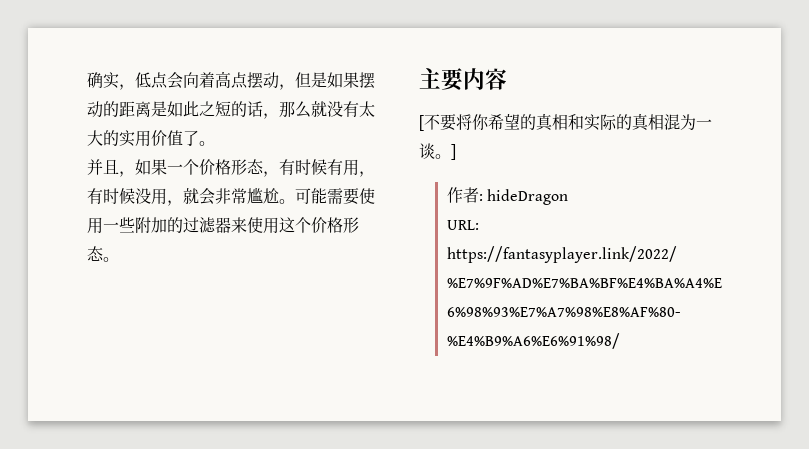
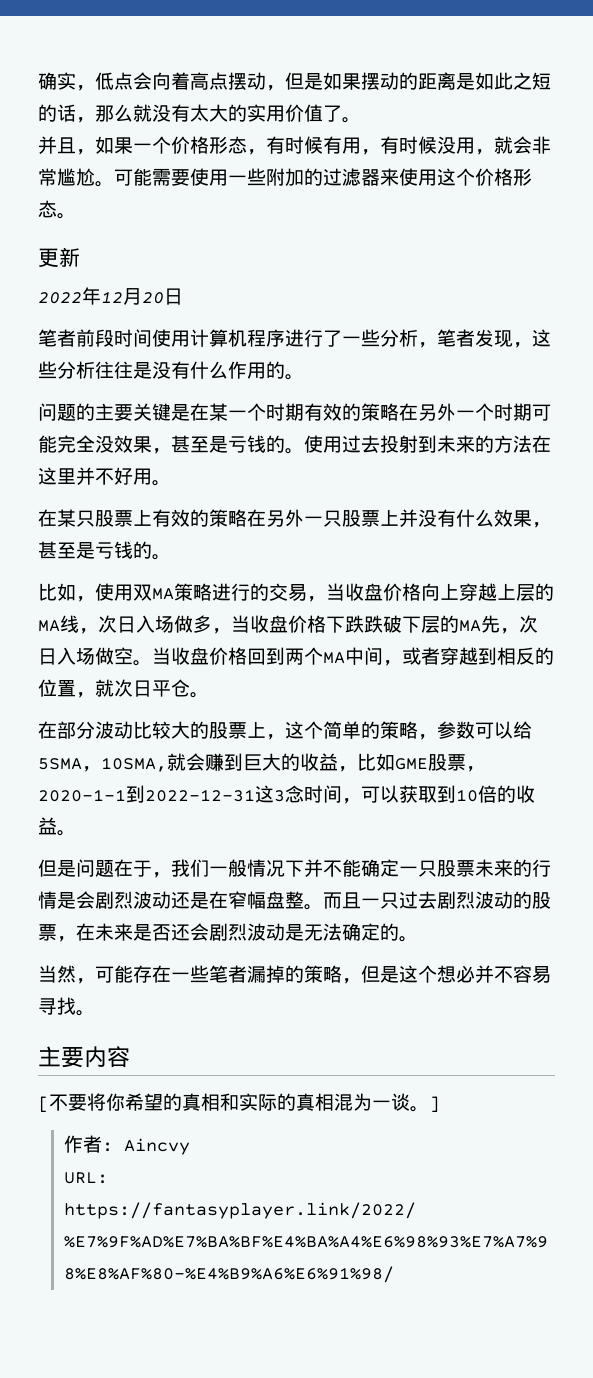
(119, 259) none -> [38,247,80,268] [38,287,183,305] [38,329,551,348] [38,361,304,380] [38,403,551,421] [38,435,551,454] [38,467,171,486] [38,509,551,528] [38,541,171,560] [38,583,554,602] [38,615,538,634] [38,647,554,666] [38,679,209,698] [38,721,532,740] [38,753,485,772] [38,785,535,804] [38,817,76,836] [38,859,551,878] [38,891,551,910] [38,923,418,942] [38,965,551,984] [38,997,95,1016] // 更新 // 2022年12月20日 // 笔者前段时间使用计算机程序进行了一些分析，笔者发现，这些分析往往是没有什么作用的。 // 问题的主要关键是在某一个时期有效的策略在另外一个时期可能完全没效果，甚至是亏钱的。使用过去投射到未来的方法在这里并不好用。 // 在某只股票上有效的策略在另外一只股票上并没有什么效果，甚至是亏钱的。 // 比如，使用双MA策略进行的交易，当收盘价格向上穿越上层的MA线，次日入场做多，当收盘价格下跌跌破下层的MA先，次日入场做空。当收盘价格回到两个MA中间，或者穿越到相反的位置，就次日平仓。 // 在部分波动比较大的股票上，这个简单的策略，参数可以给5SMA，10SMA,就会赚到巨大的收益，比如GME股票，2020-1-1到2022-12-31这3念时间，可以获取到10倍的收益。 // 但是问题在于，我们一般情况下并不能确定一只股票未来的行情是会剧烈波动还是在窄幅盘整。而且一只过去剧烈波动的股票，在未来是否还会剧烈波动是无法确定的。 // 当然，可能存在一些笔者漏掉的策略，但是这个想必并不容易寻找。
[486,189,568,205] hideDragon -> [124,1138,191,1155] Aincvy

